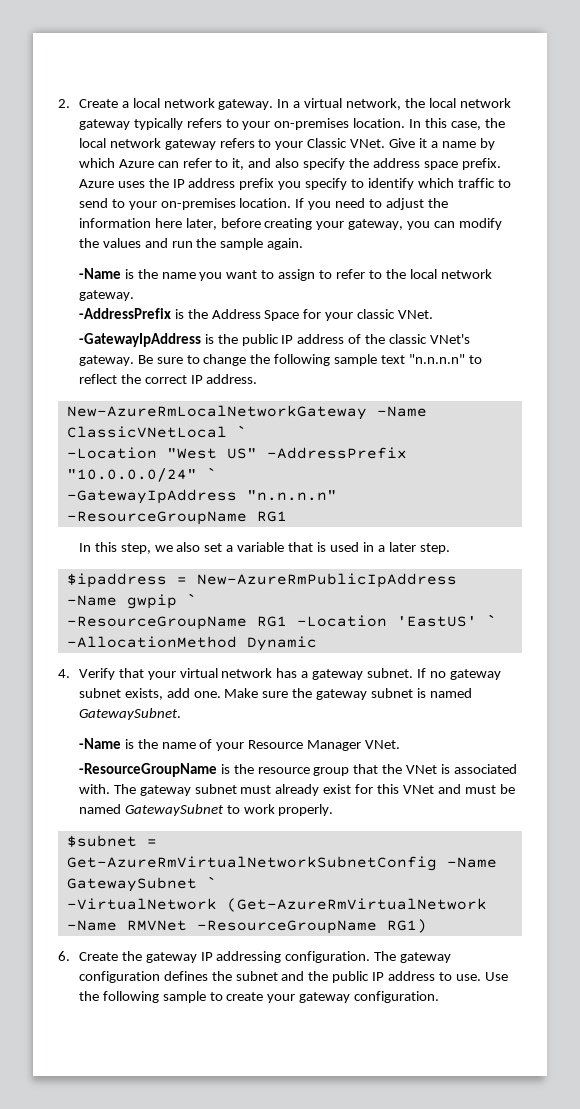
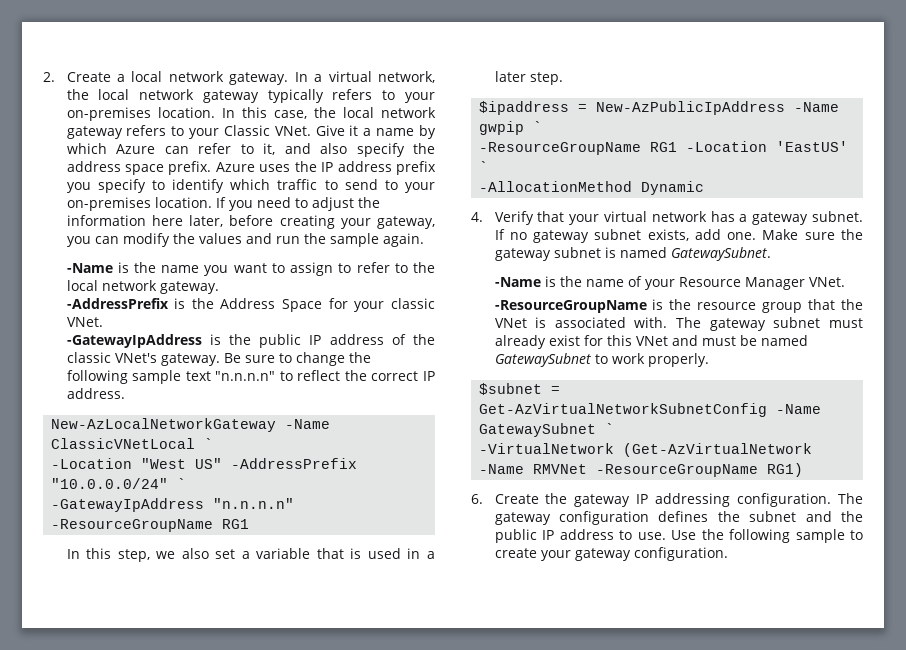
[66,405,367,420] New-AzureRmLocalNetworkGateway -> [51,418,277,432] New-AzLocalNetworkGateway
[196,573,457,588] New-AzureRmPublicIpAddress -> [596,101,786,115] New-AzPublicIpAddress
[66,856,437,871] Get-AzureRmVirtualNetworkSubnetConfig -> [479,403,768,417] Get-AzVirtualNetworkSubnetConfig
[226,898,487,912] (Get-AzureRmVirtualNetwork -> [623,443,813,457] (Get-AzVirtualNetwork

